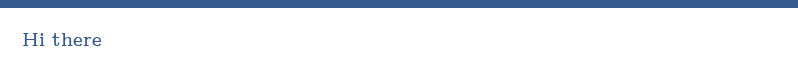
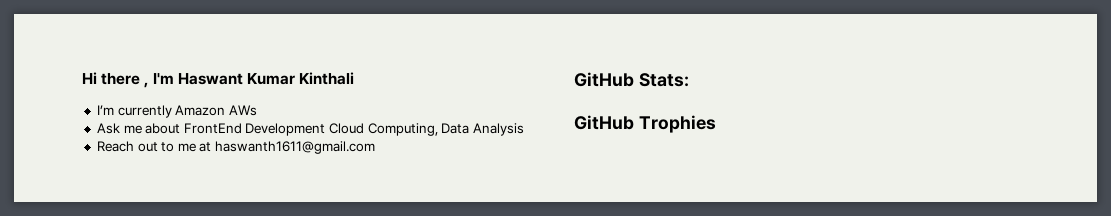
(102, 39) none -> [144,72,355,88] [96,105,257,118] [96,123,525,136] [96,141,376,154] [574,72,689,87] [574,115,716,133] , I'm Haswant Kumar Kinthali // I’m currently Amazon AWs // Ask me about FrontEnd Development Cloud Computing, Data Analysis // Reach out to me at haswanth1611@gmail.com // GitHub Stats: // GitHub Trophies

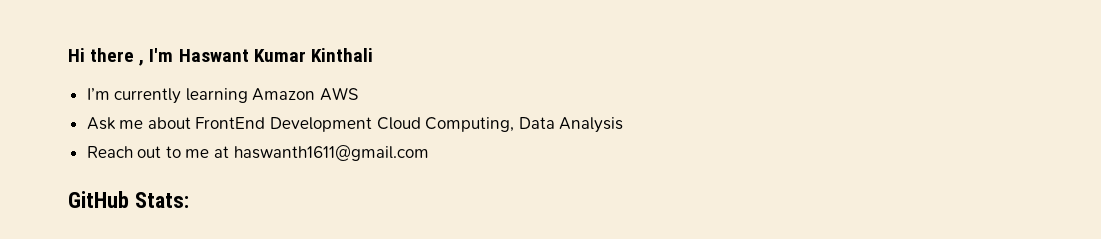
[175,105,257,116] Amazon AWs -> [185,87,359,103] learning Amazon AWS
[574,115,716,133] // GitHub Trophies -> (189, 200) none

